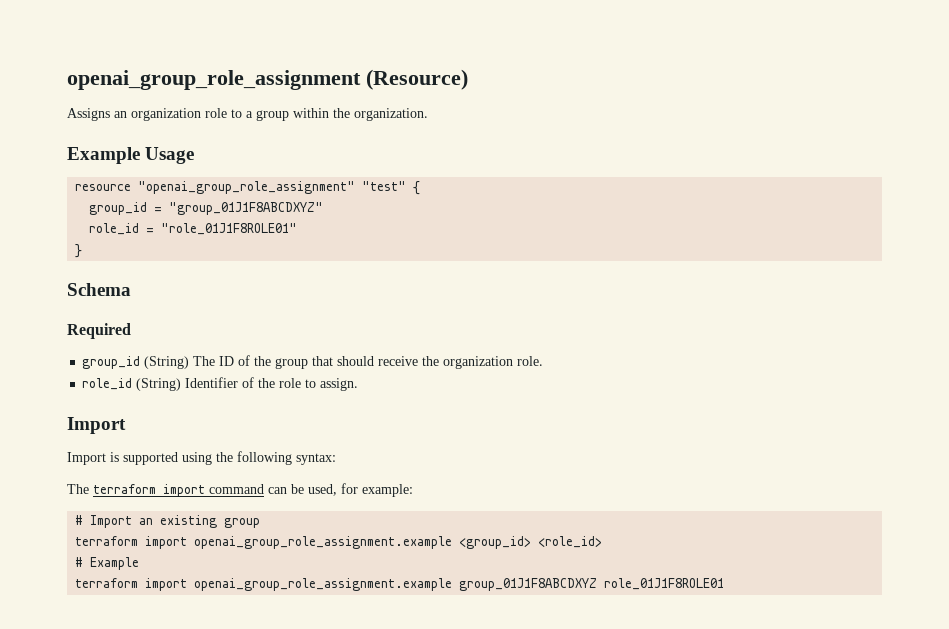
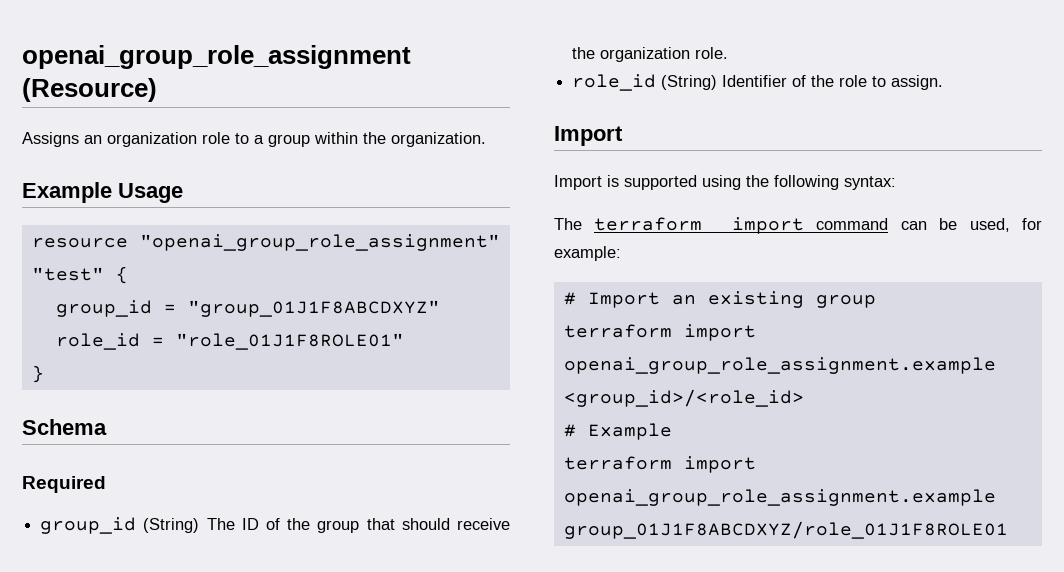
[459,536,603,549] <group_id> <role_id> -> [563,389,804,407] <group_id>/<role_id>
[459,578,725,591] group_01J1F8ABCDXYZ role_01J1F8ROLE01 -> [563,521,1008,539] group_01J1F8ABCDXYZ/role_01J1F8ROLE01

